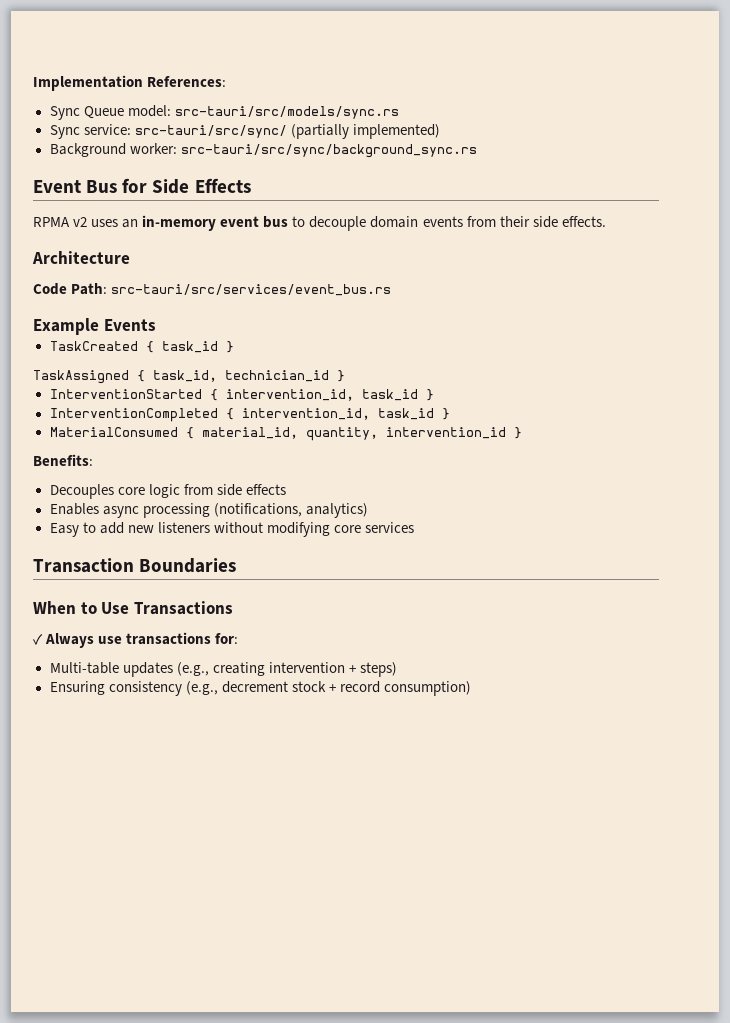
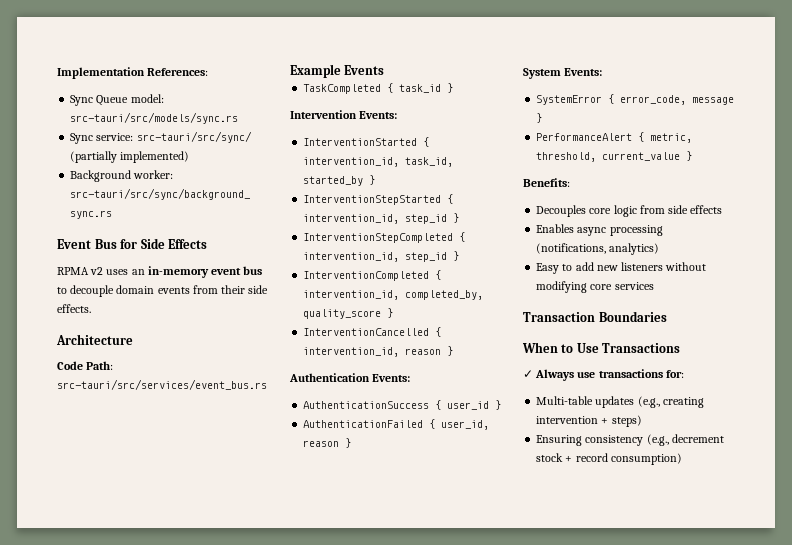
[49,341,138,351] TaskCreated -> [303,84,382,94] TaskCompleted
[33,370,345,384] [49,389,418,401] TaskAssigned { task_id, technician_id } // InterventionStarted { intervention_id, task_id -> [290,110,398,119] [303,137,430,147] [303,157,454,167] [303,175,376,186] [303,194,454,205] [303,213,460,224] [303,232,466,243] [303,252,448,262] Intervention Events: // InterventionStarted { intervention_id, task_id, started_by } // InterventionStepStarted { intervention_id, step_id } // InterventionStepCompleted { intervention_id, step_id
[377,408,450,420] [49,427,506,441] task_id } // MaterialConsumed { material_id, quantity, intervention_id -> [405,290,484,300] [303,308,394,319] [303,327,442,337] [303,346,454,357] [289,373,411,382] [303,400,502,410] [303,419,490,430] [303,438,352,448] [523,68,603,79] [536,94,735,105] [536,113,543,123] [536,132,693,143] [536,152,681,162] completed_by, quality_score } // InterventionCancelled { intervention_id, reason } // Authentication Events: // AuthenticationSuccess { user_id } // AuthenticationFailed { user_id, reason } // System Events: // SystemError { error_code, message } // PerformanceAlert { metric, threshold, current_value

